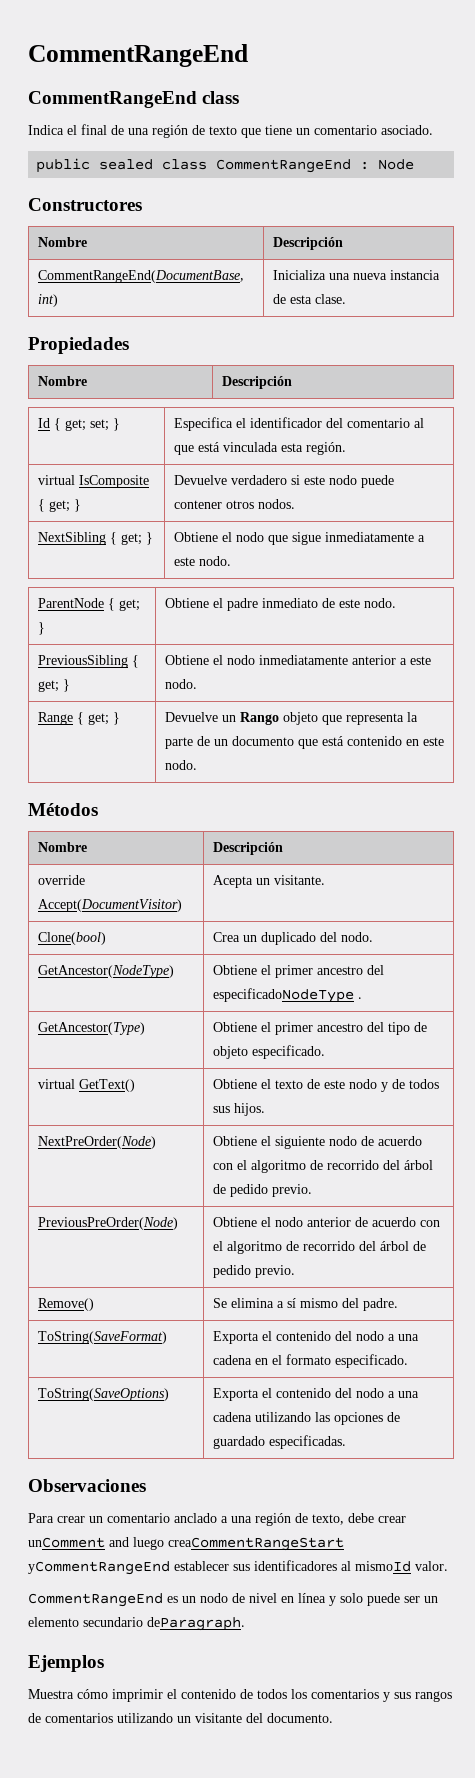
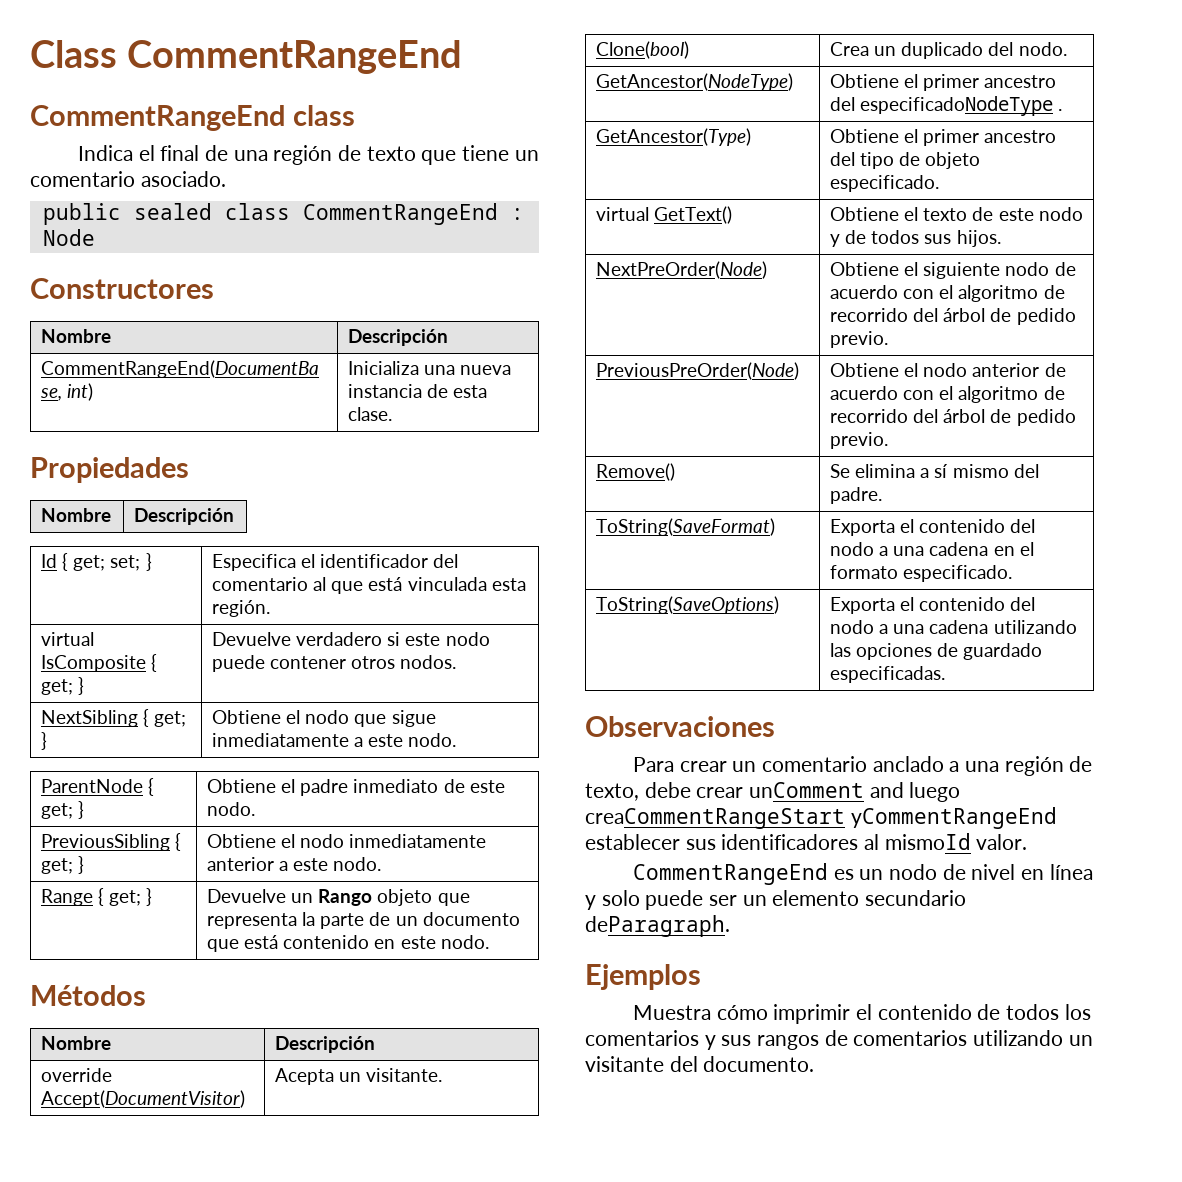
(28, 55) none -> [30,40,117,68] Class

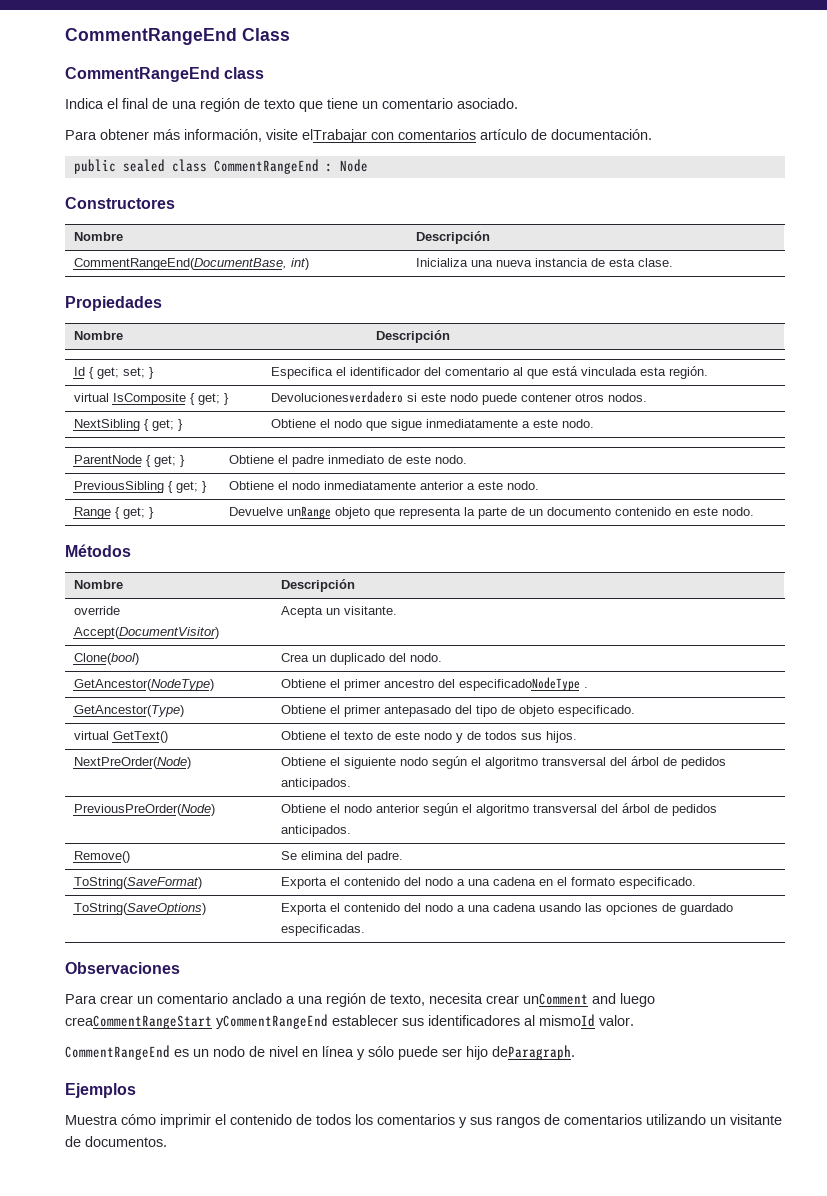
(30, 54) none -> [65,28,237,45] CommentRangeEnd
[127,40,463,74] CommentRangeEnd -> (290, 34) none
(226, 179) none -> [65,129,652,143] // Para obtener más información, visite elTrabajar con comentarios artículo de documentación.
[212,632,383,646] Devuelve verdadero -> [270,391,403,403] Devolucionesverdadero
[291,889,373,906] un Rango -> [286,506,331,519] unRange
[207,935,279,952] que está -> (611, 511) none
[984,130,1057,143] ancestro -> [383,705,451,717] antepasado
[1054,262,1076,276] [830,285,1065,302] [830,308,1076,325] [830,331,889,348] de acuerdo con el algoritmo de recorrido del árbol de pedido previo. -> [431,756,726,769] [280,778,351,790] según el algoritmo transversal del árbol de pedidos anticipados.
[1044,363,1066,377] [830,386,1065,403] [830,409,1076,426] [830,432,889,449] de acuerdo con el algoritmo de recorrido del árbol de pedido previo. -> [422,803,717,816] [280,825,351,837] según el algoritmo transversal del árbol de pedidos anticipados.
[920,464,1009,478] a sí mismo -> (343, 855) none
[993,620,1077,634] utilizando -> [538,903,581,912] usando
[644,782,691,798] debe -> [429,993,483,1004] necesita
[601,890,640,906] solo -> [368,1046,394,1057] sólo
[742,890,967,906] un elemento secundario -> [466,1046,488,1060] hijo
[669,1056,815,1072] del documento. -> [65,1136,167,1147] de documentos.

